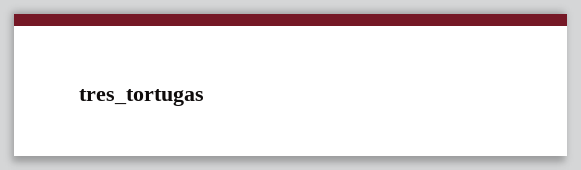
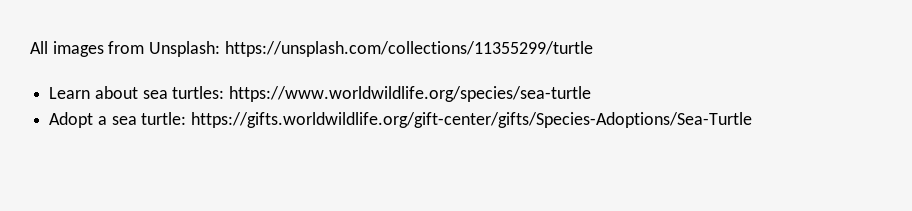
[79,89,204,106] tres_tortugas -> [30,41,593,57] [49,86,592,102] [49,112,753,128] All images from Unsplash: https://unsplash.com/collections/11355299/turtle // Learn about sea turtles: https://www.worldwildlife.org/species/sea-turtle // Adopt a sea turtle: https://gifts.worldwildlife.org/gift-center/gifts/Species-Adoptions/Sea-Turtle

